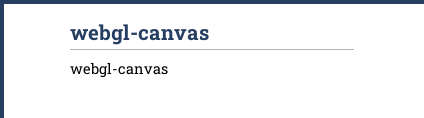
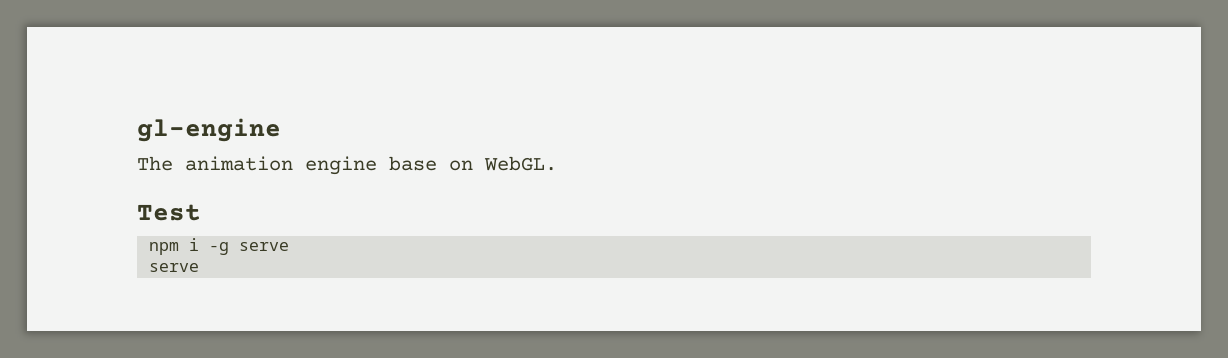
[70,24,209,45] [70,62,168,78] webgl-canvas // webgl-canvas -> [137,118,281,142] [137,156,557,175] [137,204,201,221] [149,238,290,255] [149,263,200,272] gl-engine // The animation engine base on WebGL. // Test // npm i -g serve // serve

